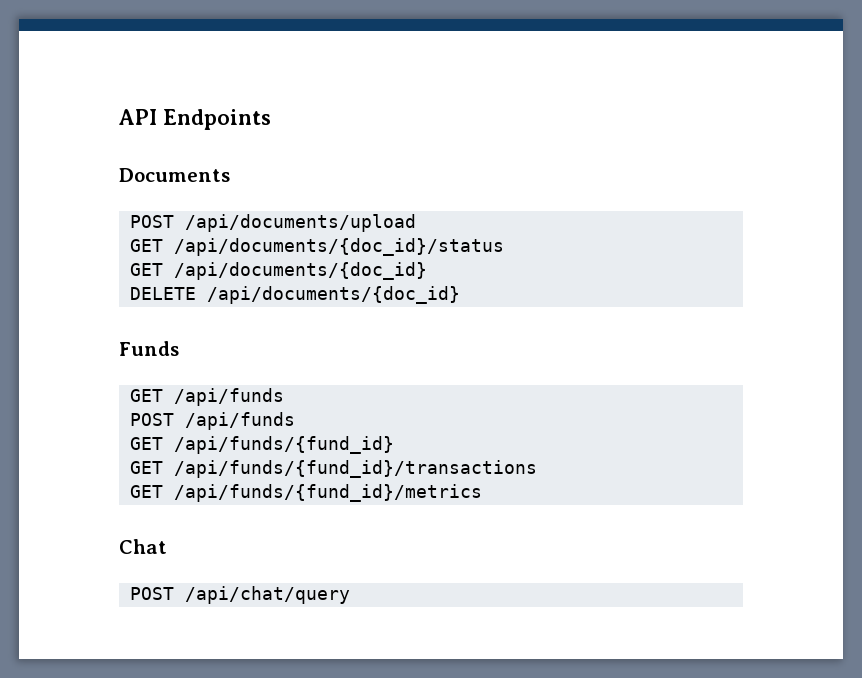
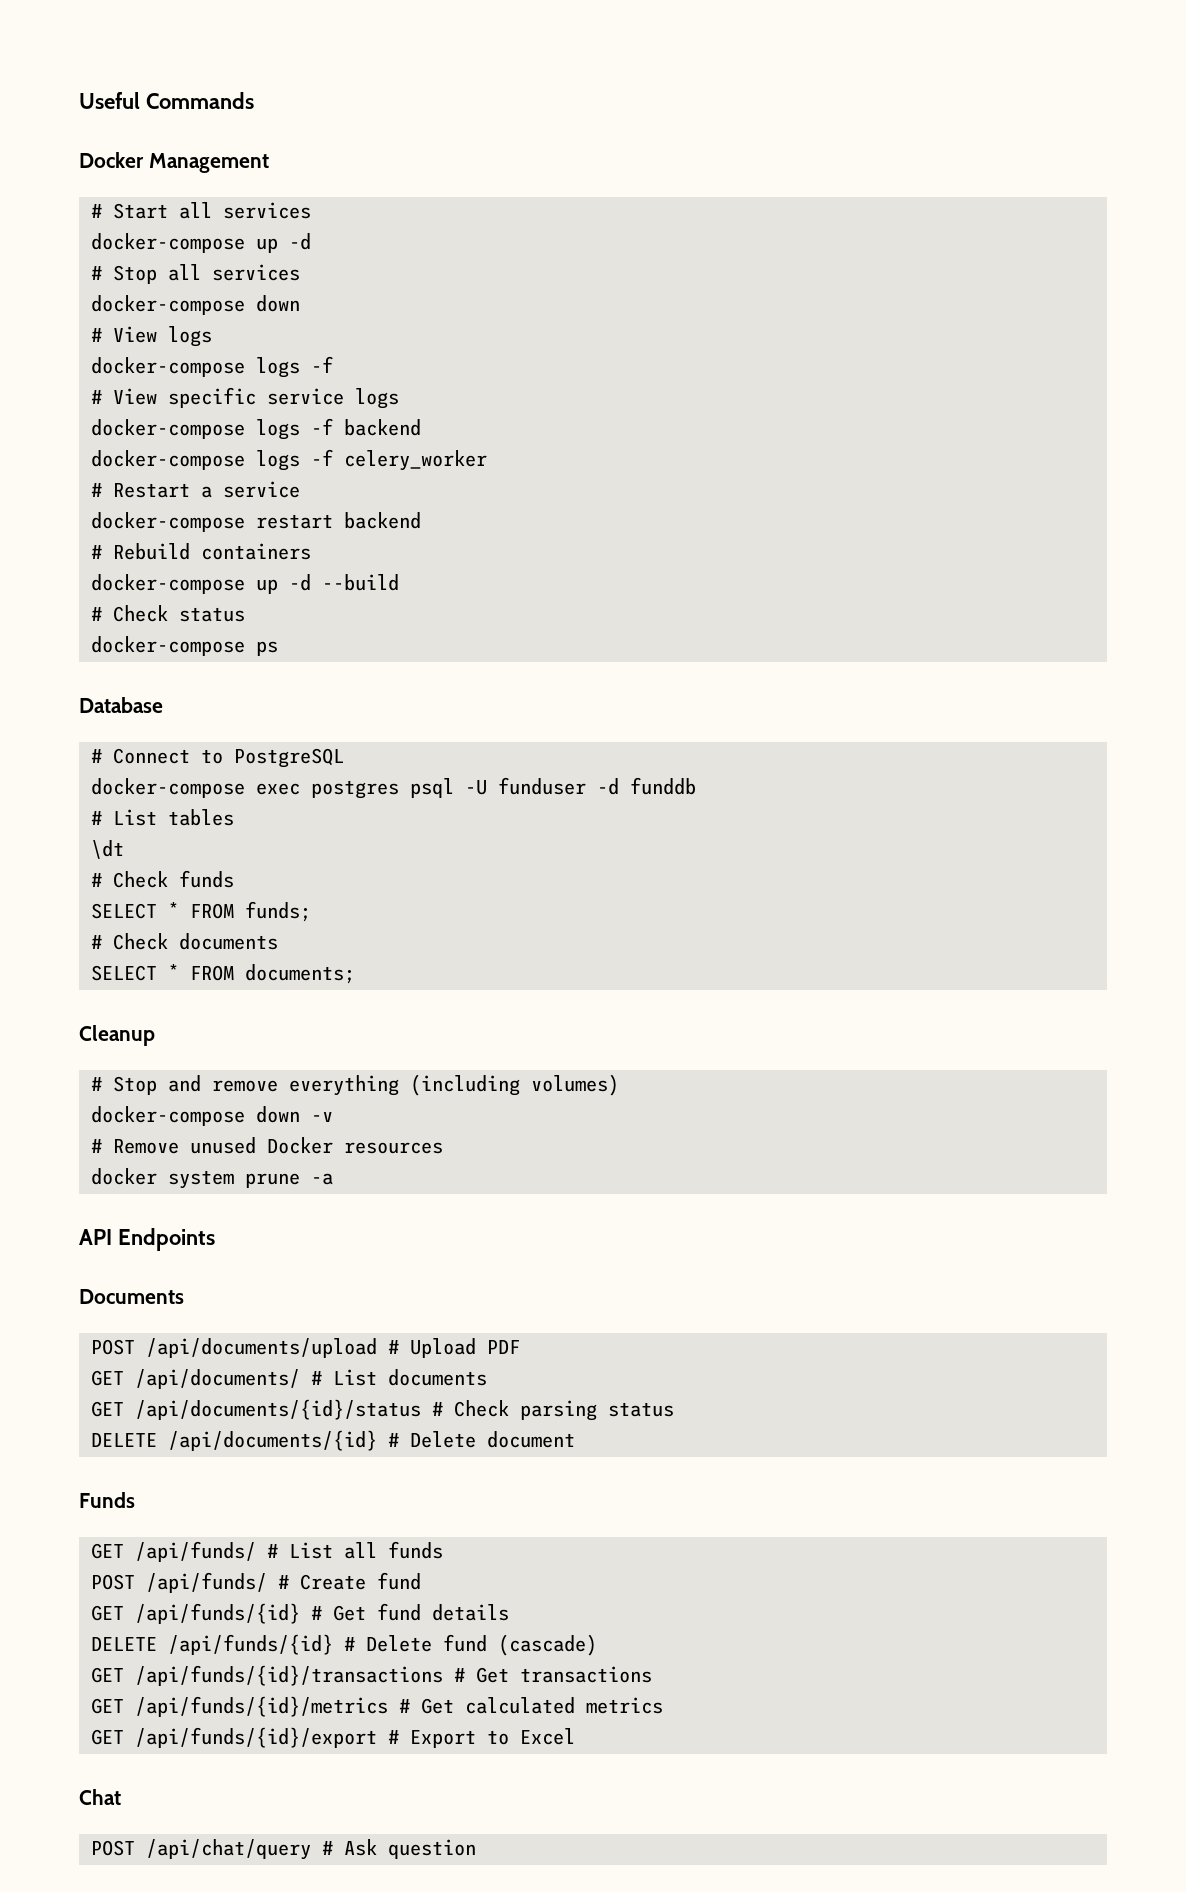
(119, 117) none -> [79,92,254,109] [79,152,269,173] [91,202,311,219] [91,233,311,253] [91,264,300,284] [91,295,300,315] [91,326,212,347] [91,356,333,378] [91,387,399,409] [91,418,421,440] [91,449,487,471] [91,481,300,498] [91,512,421,532] [91,543,311,560] [91,574,399,594] [91,605,245,622] [91,636,278,656] [79,697,163,713] [91,748,344,768] [91,777,696,799] [91,809,234,826] [91,840,124,859] [91,870,234,888] [91,901,311,922] [91,933,278,950] [91,964,355,984] [79,1025,155,1046] [91,1074,619,1096] [91,1106,333,1126] [91,1137,443,1154] [91,1168,333,1189] Useful Commands // Docker Management // # Start all services // docker-compose up -d // # Stop all services // docker-compose down // # View logs // docker-compose logs -f // # View specific service logs // docker-compose logs -f backend // docker-compose logs -f celery_worker // # Restart a service // docker-compose restart backend // # Rebuild containers // docker-compose up -d --build // # Check status // docker-compose ps // Database // # Connect to PostgreSQL // docker-compose exec postgres psql -U funduser -d funddb // # List tables // \dt // # Check funds // SELECT * FROM funds; // # Check documents // SELECT * FROM documents; // Cleanup // # Stop and remove everything (including volumes) // docker-compose down -v // # Remove unused Docker resources // docker system prune -a //
[130,238,505,256] [130,262,428,280] [130,286,461,304] [119,341,179,356] [130,388,285,406] [130,412,296,430] [130,436,395,454] [130,460,538,478] [130,484,483,502] // GET /api/documents/{doc_id}/status // GET /api/documents/{doc_id} // DELETE /api/documents/{doc_id} // Funds // GET /api/funds // POST /api/funds // GET /api/funds/{fund_id} // GET /api/funds/{fund_id}/transactions // GET /api/funds/{fund_id}/metrics -> [388,1338,520,1358] [91,1369,487,1389] [91,1399,674,1421] [91,1430,575,1451] [79,1492,135,1508] [91,1541,443,1562] [91,1572,421,1593] [91,1603,509,1624] [91,1634,597,1656] [91,1665,652,1686] [91,1696,663,1717] [91,1727,575,1748] # Upload PDF // GET /api/documents/ # List documents // GET /api/documents/{id}/status # Check parsing status // DELETE /api/documents/{id} # Delete document // Funds // GET /api/funds/ # List all funds // POST /api/funds/ # Create fund // GET /api/funds/{id} # Get fund details // DELETE /api/funds/{id} # Delete fund (cascade) // GET /api/funds/{id}/transactions # Get transactions // GET /api/funds/{id}/metrics # Get calculated metrics // GET /api/funds/{id}/export # Export to Excel
(351, 595) none -> [322,1839,476,1859] # Ask question

